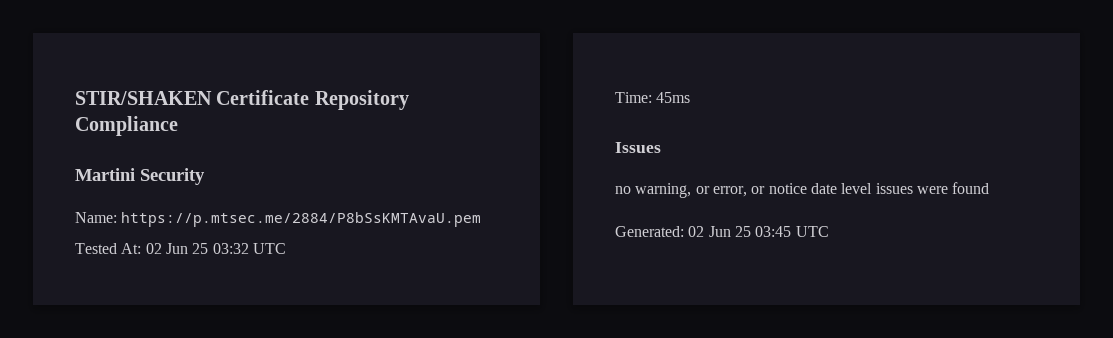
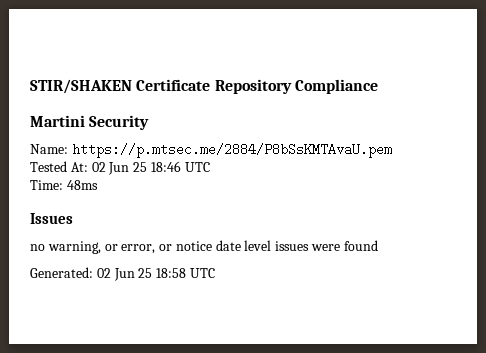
[212,243,249,254] 03:32 -> [150,161,181,172] 18:46
[656,92,691,103] 45ms -> [66,180,98,190] 48ms
[755,226,792,237] 03:45 -> [156,268,187,278] 18:58

